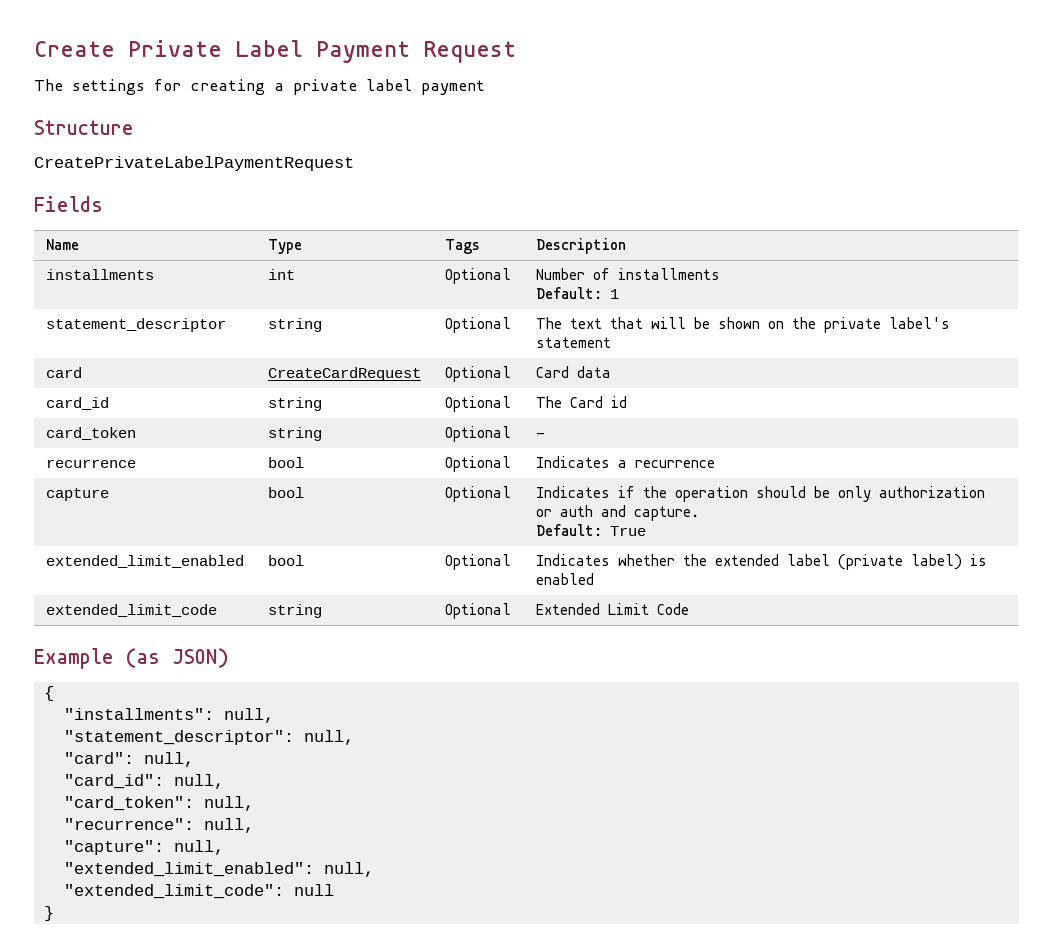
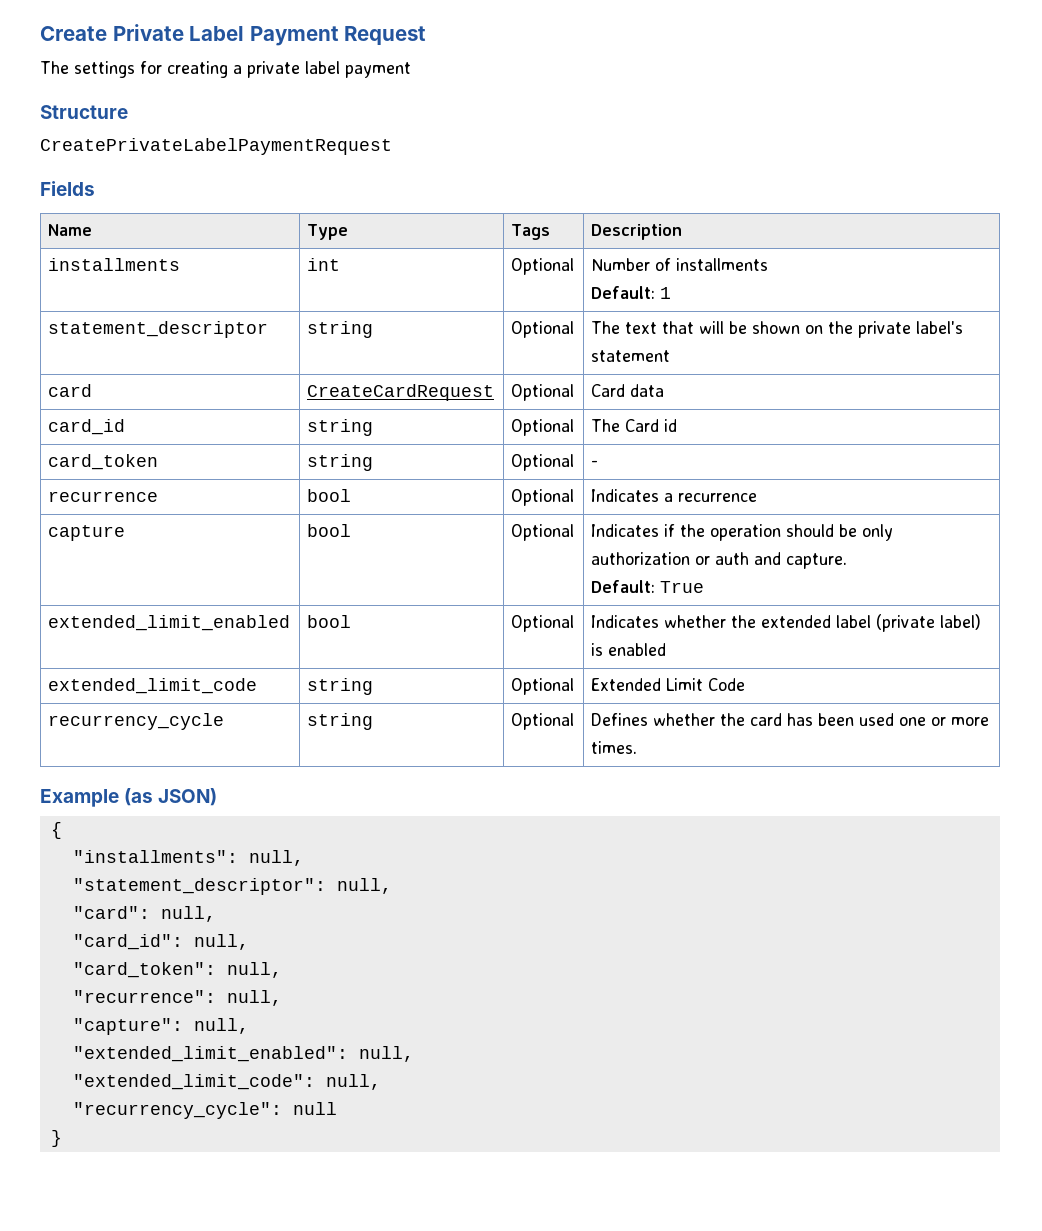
(689, 609) none -> [48,713,225,730] [307,713,374,730] [511,713,575,730] [591,713,990,726] [591,741,638,754] // recurrency_cycle | string | Optional | Defines whether the card has been used one or more times.
(284, 891) none -> [325,1074,381,1090] [72,1102,282,1119] null, // "recurrency_cycle":

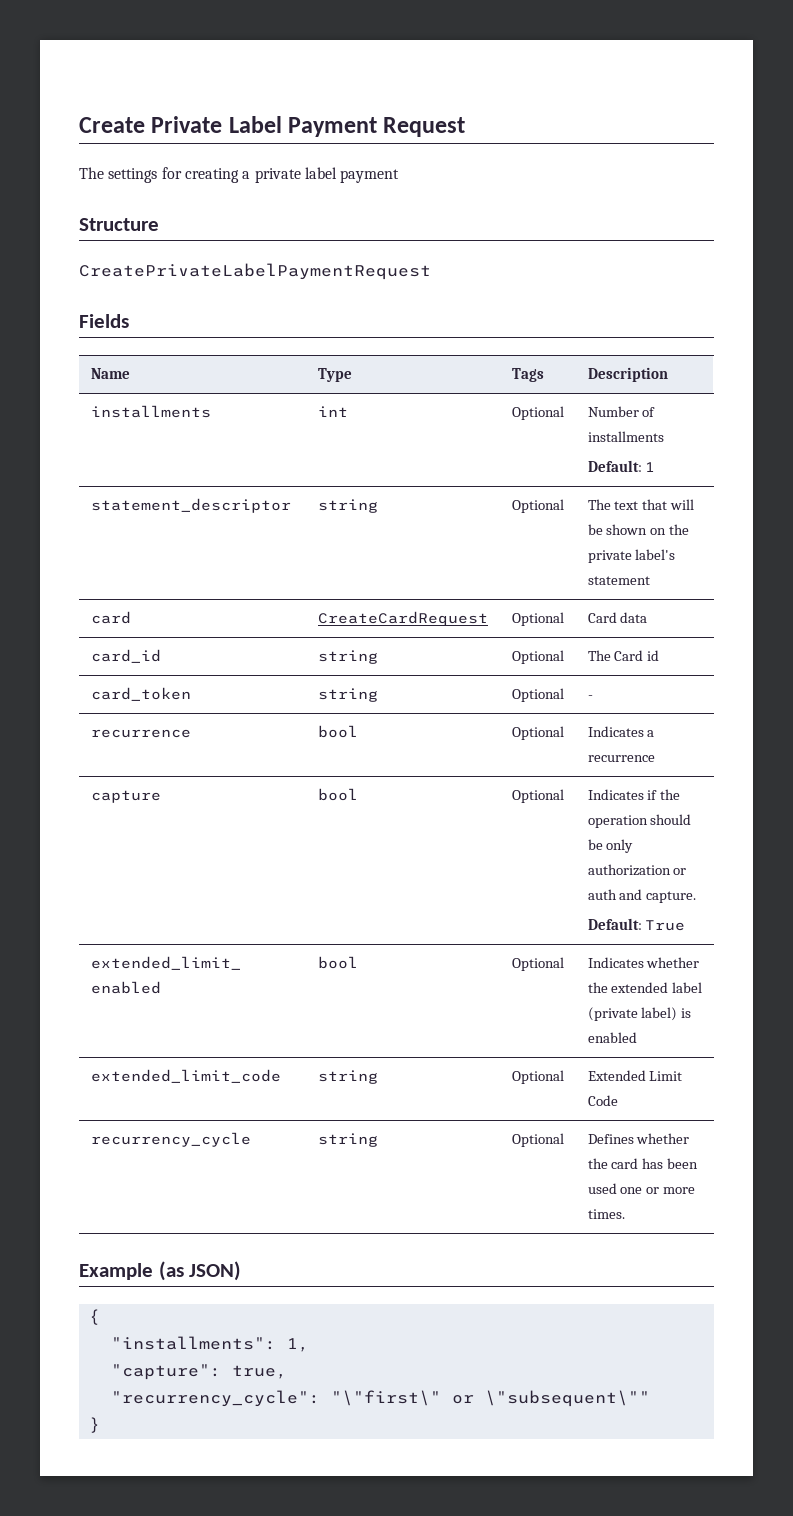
[248,850,304,866] [72,878,392,895] [72,906,216,922] [72,934,249,950] [72,962,282,978] [72,990,282,1006] [72,1018,249,1035] [72,1046,414,1062] [72,1074,381,1090] [72,1102,337,1119] null, // "statement_descriptor": null, // "card": null, // "card_id": null, // "card_token": null, // "recurrence": null, // "capture": null, // "extended_limit_enabled": null, // "extended_limit_code": null, // "recurrency_cycle": null -> [286,1338,309,1352] [110,1364,287,1380] [110,1390,650,1407] 1, // "capture": true, // "recurrency_cycle": "\"first\" or \"subsequent\""

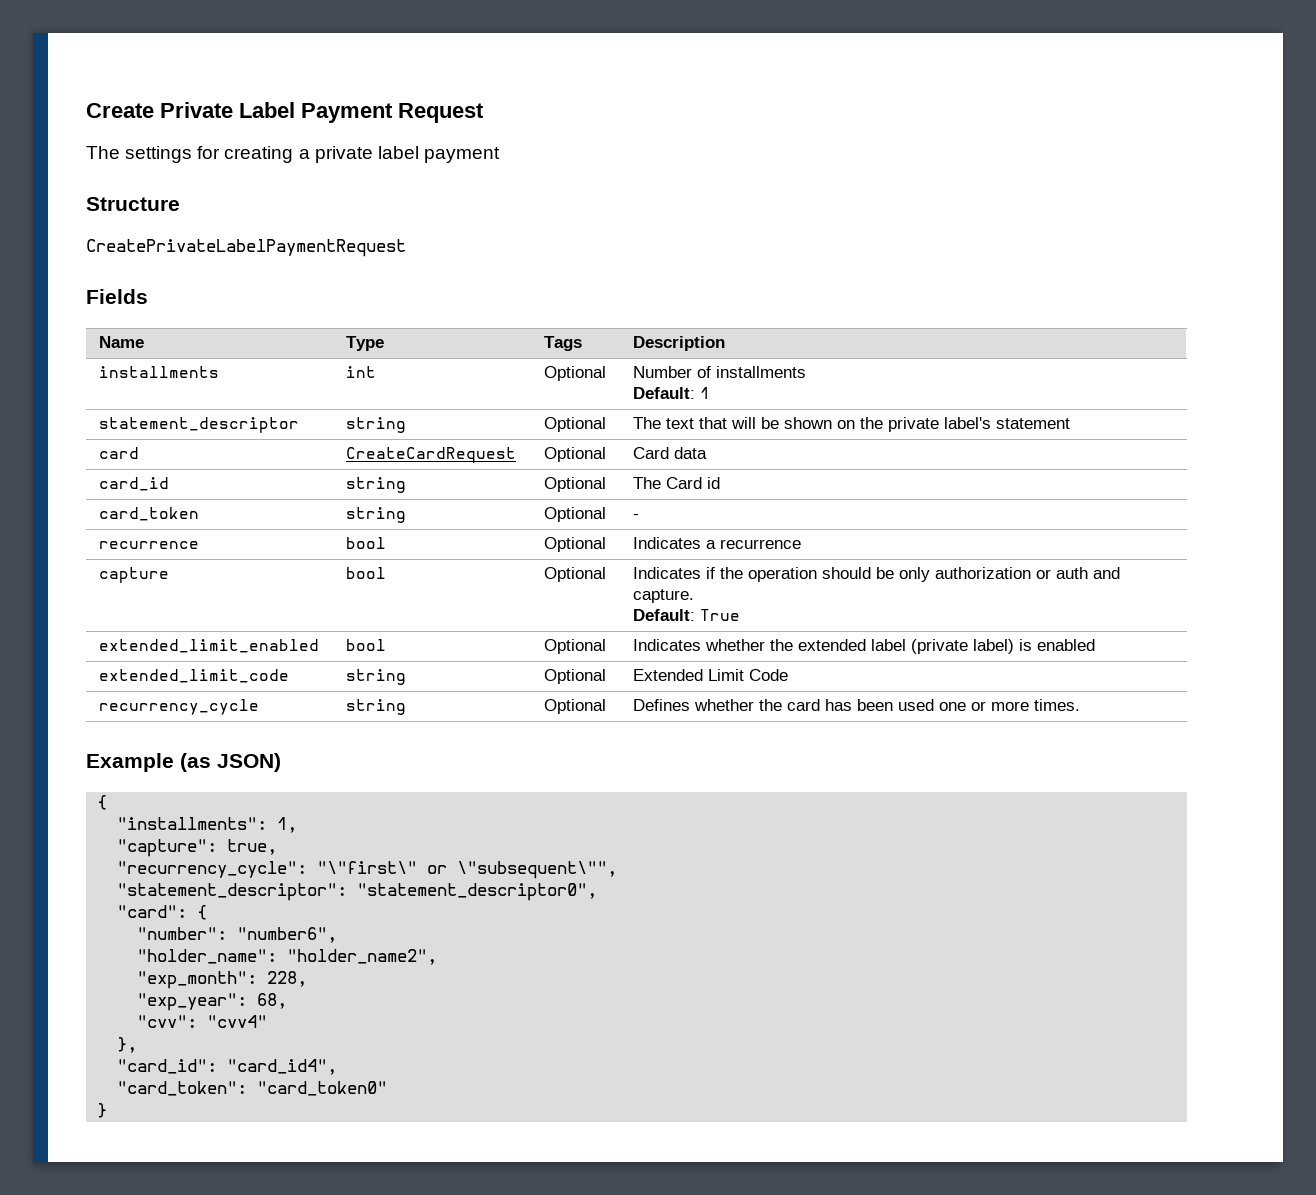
[484,1390,650,1407] \"subsequent\"" -> [457,861,618,879] [117,883,598,901] [117,905,208,920] [137,927,338,943] [137,949,438,965] [137,971,308,989] [137,993,288,1011] [137,1015,268,1028] [117,1037,138,1053] [117,1059,338,1075] [117,1081,388,1096] \"subsequent\"", // "statement_descriptor": "statement_descriptor0", // "card": { // "number": "number6", // "holder_name": "holder_name2", // "exp_month": 228, // "exp_year": 68, // "cvv": "cvv4" // }, // "card_id": "card_id4", // "card_token": "card_token0"

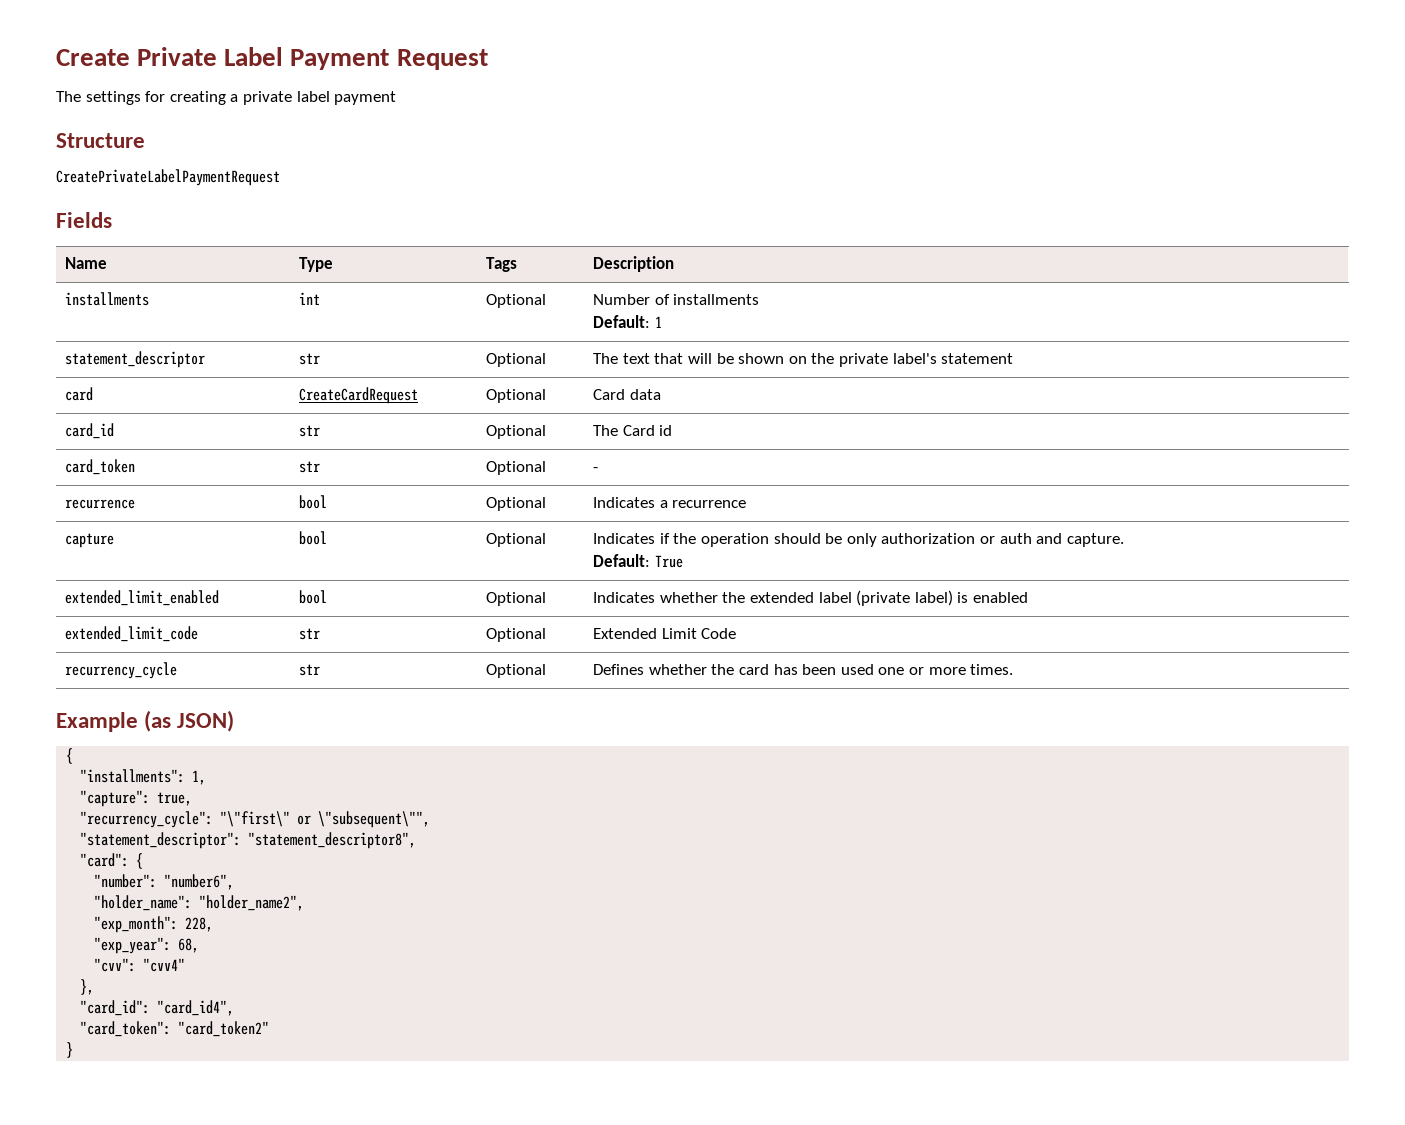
[346,417,407,433] string -> [299,353,321,365] str
[346,477,407,493] string -> [299,425,321,437] str
[346,507,407,523] string -> [299,461,321,473] str
[346,669,407,685] string -> [299,628,321,640] str
[346,699,407,715] string -> [299,664,321,676] str
[357,883,598,901] "statement_descriptor0", -> [248,832,417,849] "statement_descriptor8",
[257,1081,388,1096] "card_token0" -> [178,1021,270,1037] "card_token2"

